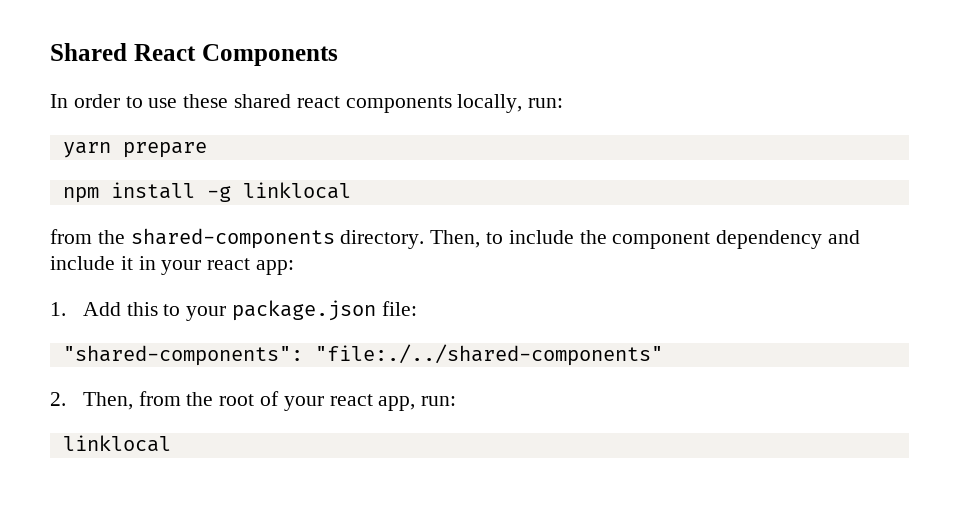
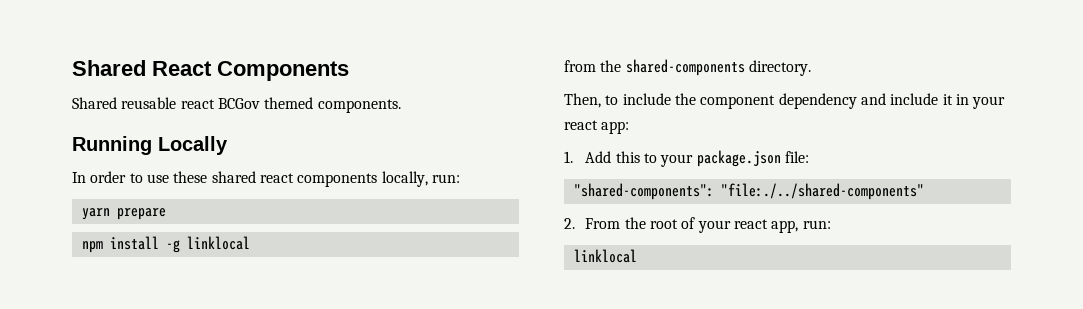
(338, 55) none -> [72,97,401,113] [72,136,228,155] // Shared reusable react BCGov themed components. // Running Locally
(425, 239) none -> (811, 68) //
[82,391,181,410] Then, from -> [585,218,621,229] From

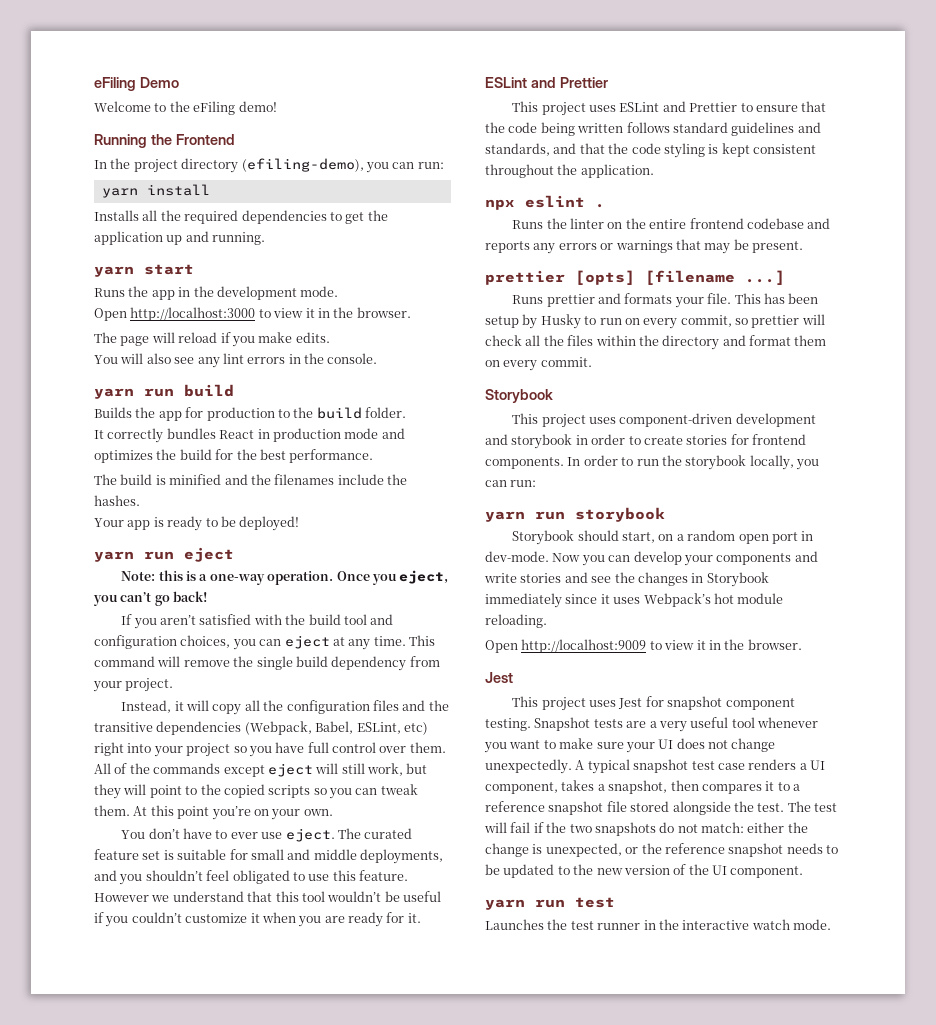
[72,60,349,81] [72,97,401,113] Shared React Components // Shared reusable react BCGov themed components. -> [94,77,179,91] [94,101,277,115] eFiling Demo // Welcome to the eFiling demo!
[158,136,228,155] [72,171,460,187] [81,208,166,220] [81,236,250,253] [564,59,811,76] [564,93,1006,109] [564,120,630,134] [564,150,809,167] [573,183,924,200] [564,217,831,233] [573,249,637,263] Locally // In order to use these shared react components locally, run: // yarn prepare // npm install -g linklocal // from the shared-components directory. // Then, to include the component dependency and include it in your react app: // 1. Add this to your package.json file: // "shared-components": "file:./../shared-components" // 2. From the root of your react app, run: // linklocal -> [150,134,235,145] [94,158,444,173] [101,184,210,198] [94,210,388,224] [94,231,266,245] [94,264,194,277] [94,286,339,300] [94,307,411,321] [94,332,330,347] [94,353,378,368] [94,384,234,399] [94,407,406,421] [94,428,405,443] [94,449,374,463] [94,474,407,485] [94,495,140,506] [94,516,300,531] [94,547,234,562] [121,570,449,585] [93,591,208,606] [121,614,394,629] [94,635,435,650] [94,656,440,671] [93,678,174,692] [121,700,449,715] [94,721,428,735] [94,742,446,757] [94,763,428,777] [94,784,418,799] [94,805,333,820] [121,828,413,842] [94,849,443,864] [94,870,408,885] [94,891,441,902] [94,912,421,927] [485,77,608,88] [512,101,827,116] [485,122,821,136] [485,143,816,158] [485,164,654,178] [485,195,605,210] [512,218,831,229] [485,239,803,254] [485,270,785,285] [512,293,819,308] [485,314,825,329] [485,335,827,350] [485,357,592,371] [485,389,553,403] [512,413,816,428] [485,434,806,449] [485,455,819,470] [485,480,537,487] [485,507,665,522] [512,530,814,545] [485,551,818,566] [484,572,769,587] [485,593,784,608] [485,614,547,628] [485,639,802,653] [485,672,513,683] [512,696,795,711] [485,717,818,732] [484,738,776,753] [485,759,825,774] [485,780,800,794] [485,801,837,815] [484,822,808,836] [485,843,838,857] [485,864,804,878] [485,897,615,910] [485,919,831,930] the Frontend // In the project directory (efiling-demo), you can run: // yarn install // Installs all the required dependencies to get the application up and running. // yarn start // Runs the app in the development mode. // Open http://localhost:3000 to view it in the browser. // The page will reload if you make edits. // You will also see any lint errors in the console. // yarn run build // Builds the app for production to the build folder. // It correctly bundles React in production mode and optimizes the build for the best performance. // The build is minified and the filenames include the hashes. // Your app is ready to be deployed! // yarn run eject // Note: this is a one-way operation. Once you eject, you can’t go back! // If you aren’t satisfied with the build tool and configuration choices, you can eject at any time. This command will remove the single build dependency from your project. // Instead, it will copy all the configuration files and the transitive dependencies (Webpack, Babel, ESLint, etc) right into your project so you have full control over them. All of the commands except eject will still work, but they will point to the copied scripts so you can tweak them. At this point you’re on your own. // You don’t have to ever use eject. The curated feature set is suitable for small and middle deployments, and you shouldn’t feel obligated to use this feature. However we understand that this tool wouldn’t be useful if you couldn’t customize it when you are ready for it. // ESLint and Prettier // This project uses ESLint and Prettier to ensure that the code being written follows standard guidelines and standards, and that the code styling is kept consistent throughout the application. // npx eslint . // Runs the linter on the entire frontend codebase and reports any errors or warnings that may be present. // prettier [opts] [filename ...] // Runs prettier and formats your file. This has been setup by Husky to run on every commit, so prettier will check all the files within the directory and format them on every commit. // Storybook // This project uses component-driven development and storybook in order to create stories for frontend components. In order to run the storybook locally, you can run: // yarn run storybook // Storybook should start, on a random open port in dev-mode. Now you can develop your components and write stories and see the changes in Storybook immediately since it uses Webpack’s hot module reloading. // Open http://localhost:9009 to view it in the browser. // Jest // This project uses Jest for snapshot component testing. Snapshot tests are a very useful tool whenever you want to make sure your UI does not change unexpectedly. A typical snapshot test case renders a UI component, takes a snapshot, then compares it to a reference snapshot file stored alongside the test. The test will fail if the two snapshots do not match: either the change is unexpected, or the reference snapshot needs to be updated to the new version of the UI component. // yarn run test // Launches the test runner in the interactive watch mode.

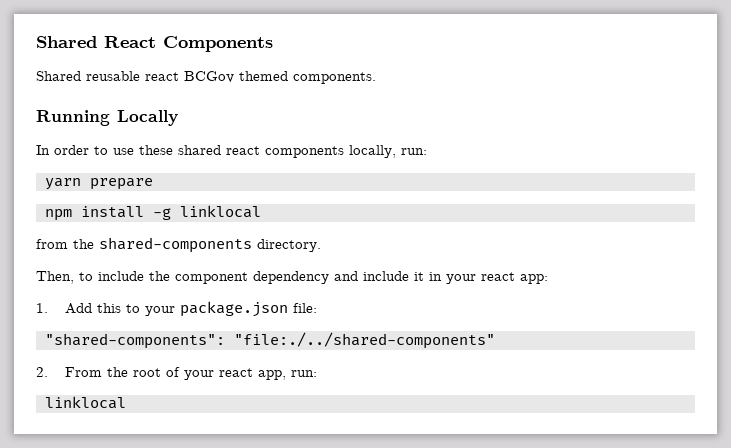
[94,77,179,91] [94,101,277,115] eFiling Demo // Welcome to the eFiling demo! -> [36,36,273,52] [36,71,376,84] Shared React Components // Shared reusable react BCGov themed components.
[150,134,235,145] [94,158,444,173] [101,188,138,198] the Frontend // In the project directory (efiling-demo), you can run: // yarn -> [117,110,178,126] [36,145,427,158] [45,178,153,190] [45,209,72,221] Locally // In order to use these shared react components locally, run: // yarn prepare // npm
[94,210,388,224] [94,231,266,245] [94,264,194,277] [94,286,339,300] [94,307,411,321] [94,332,330,347] [94,353,378,368] [94,384,234,399] [94,407,406,421] [94,428,405,443] [94,449,374,463] [94,474,407,485] [94,495,140,506] [94,516,300,531] [94,547,234,562] [121,570,449,585] [93,591,208,606] [121,614,394,629] [94,635,435,650] [94,656,440,671] [93,678,174,692] [121,700,449,715] [94,721,428,735] [94,742,446,757] [94,763,428,777] [94,784,418,799] [94,805,333,820] [121,828,413,842] [94,849,443,864] [94,870,408,885] [94,891,441,902] [94,912,421,927] [485,77,608,88] [512,101,827,116] [485,122,821,136] [485,143,816,158] [485,164,654,178] [485,195,605,210] [512,218,831,229] [485,239,803,254] [485,270,785,285] [512,293,819,308] [485,314,825,329] [485,335,827,350] [485,357,592,371] [485,389,553,403] [512,413,816,428] [485,434,806,449] [485,455,819,470] [485,480,537,487] [485,507,665,522] [512,530,814,545] [485,551,818,566] [484,572,769,587] [485,593,784,608] [485,614,547,628] [485,639,802,653] [485,672,513,683] [512,696,795,711] [485,717,818,732] [484,738,776,753] [485,759,825,774] [485,780,800,794] [485,801,837,815] [484,822,808,836] [485,843,838,857] [485,864,804,878] [485,897,615,910] [485,919,831,930] // Installs all the required dependencies to get the application up and running. // yarn start // Runs the app in the development mode. // Open http://localhost:3000 to view it in the browser. // The page will reload if you make edits. // You will also see any lint errors in the console. // yarn run build // Builds the app for production to the build folder. // It correctly bundles React in production mode and optimizes the build for the best performance. // The build is minified and the filenames include the hashes. // Your app is ready to be deployed! // yarn run eject // Note: this is a one-way operation. Once you eject, you can’t go back! // If you aren’t satisfied with the build tool and configuration choices, you can eject at any time. This command will remove the single build dependency from your project. // Instead, it will copy all the configuration files and the transitive dependencies (Webpack, Babel, ESLint, etc) right into your project so you have full control over them. All of the commands except eject will still work, but they will point to the copied scripts so you can tweak them. At this point you’re on your own. // You don’t have to ever use eject. The curated feature set is suitable for small and middle deployments, and you shouldn’t feel obligated to use this feature. However we understand that this tool wouldn’t be useful if you couldn’t customize it when you are ready for it. // ESLint and Prettier // This project uses ESLint and Prettier to ensure that the code being written follows standard guidelines and standards, and that the code styling is kept consistent throughout the application. // npx eslint . // Runs the linter on the entire frontend codebase and reports any errors or warnings that may be present. // prettier [opts] [filename ...] // Runs prettier and formats your file. This has been setup by Husky to run on every commit, so prettier will check all the files within the directory and format them on every commit. // Storybook // This project uses component-driven development and storybook in order to create stories for frontend components. In order to run the storybook locally, you can run: // yarn run storybook // Storybook should start, on a random open port in dev-mode. Now you can develop your components and write stories and see the changes in Storybook immediately since it uses Webpack’s hot module reloading. // Open http://localhost:9009 to view it in the browser. // Jest // This project uses Jest for snapshot component testing. Snapshot tests are a very useful tool whenever you want to make sure your UI does not change unexpectedly. A typical snapshot test case renders a UI component, takes a snapshot, then compares it to a reference snapshot file stored alongside the test. The test will fail if the two snapshots do not match: either the change is unexpected, or the reference snapshot needs to be updated to the new version of the UI component. // yarn run test // Launches the test runner in the interactive watch mode. -> [153,205,261,220] [36,237,321,253] [36,271,548,284] [36,301,318,317] [45,332,495,349] [36,367,318,380] [45,396,126,409] -g linklocal // from the shared-components directory. // Then, to include the component dependency and include it in your react app: // 1. Add this to your package.json file: // "shared-components": "file:./../shared-components" // 2. From the root of your react app, run: // linklocal

